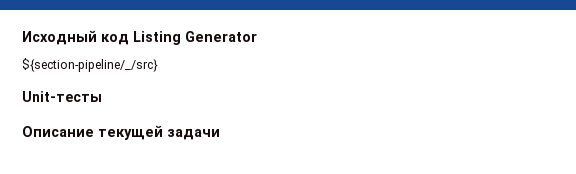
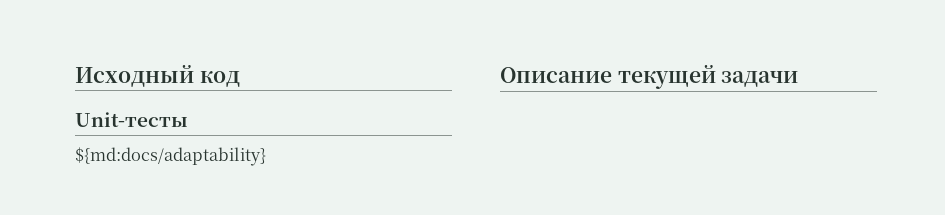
[133,31,257,45] [22,58,158,72] Listing Generator // ${section-pipeline/_/src} -> (240, 79) none
(102, 96) none -> [75,147,266,166] // ${md:docs/adaptability}

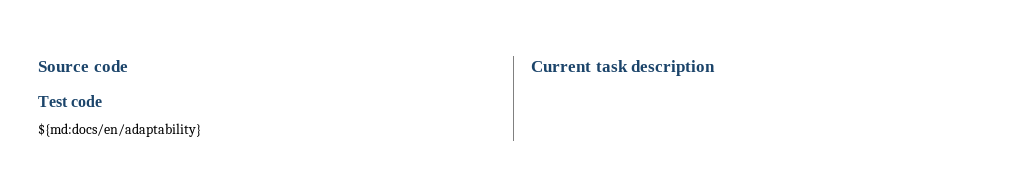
[75,64,240,87] [75,112,188,127] [75,147,266,166] [500,64,799,89] Исходный код // Unit-тесты // ${md:docs/adaptability} // Описание текущей задачи -> [38,60,128,72] [38,95,103,107] [38,123,201,137] [531,60,716,76] Source code // Test code // ${md:docs/en/adaptability} // Current task description

